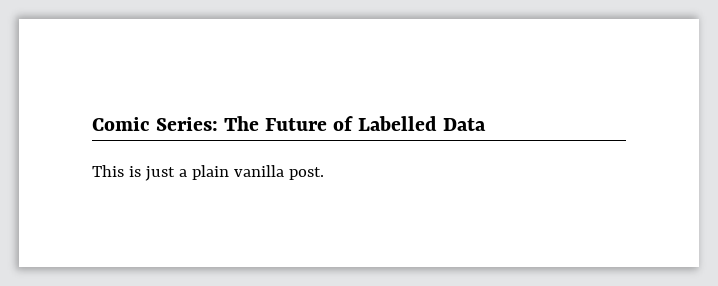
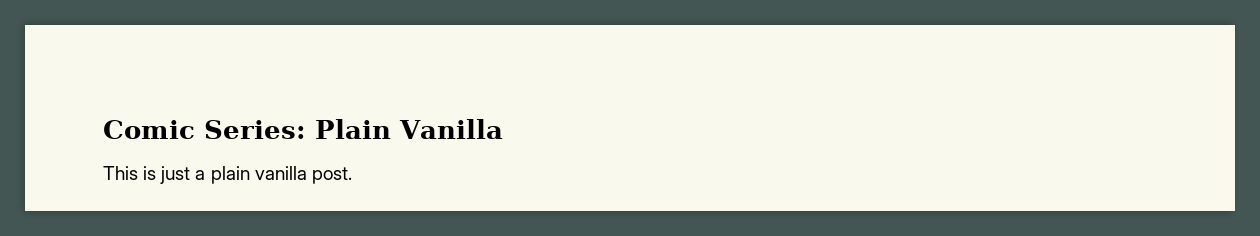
[224,116,487,131] The Future of Labelled Data -> [315,119,503,139] Plain Vanilla

